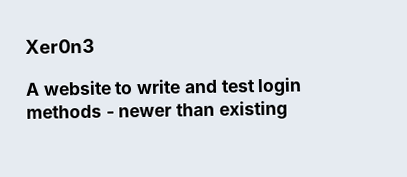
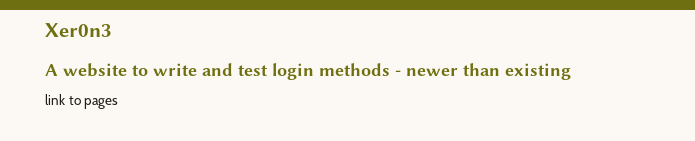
(288, 110) none -> [45,94,119,109] // link to pages

